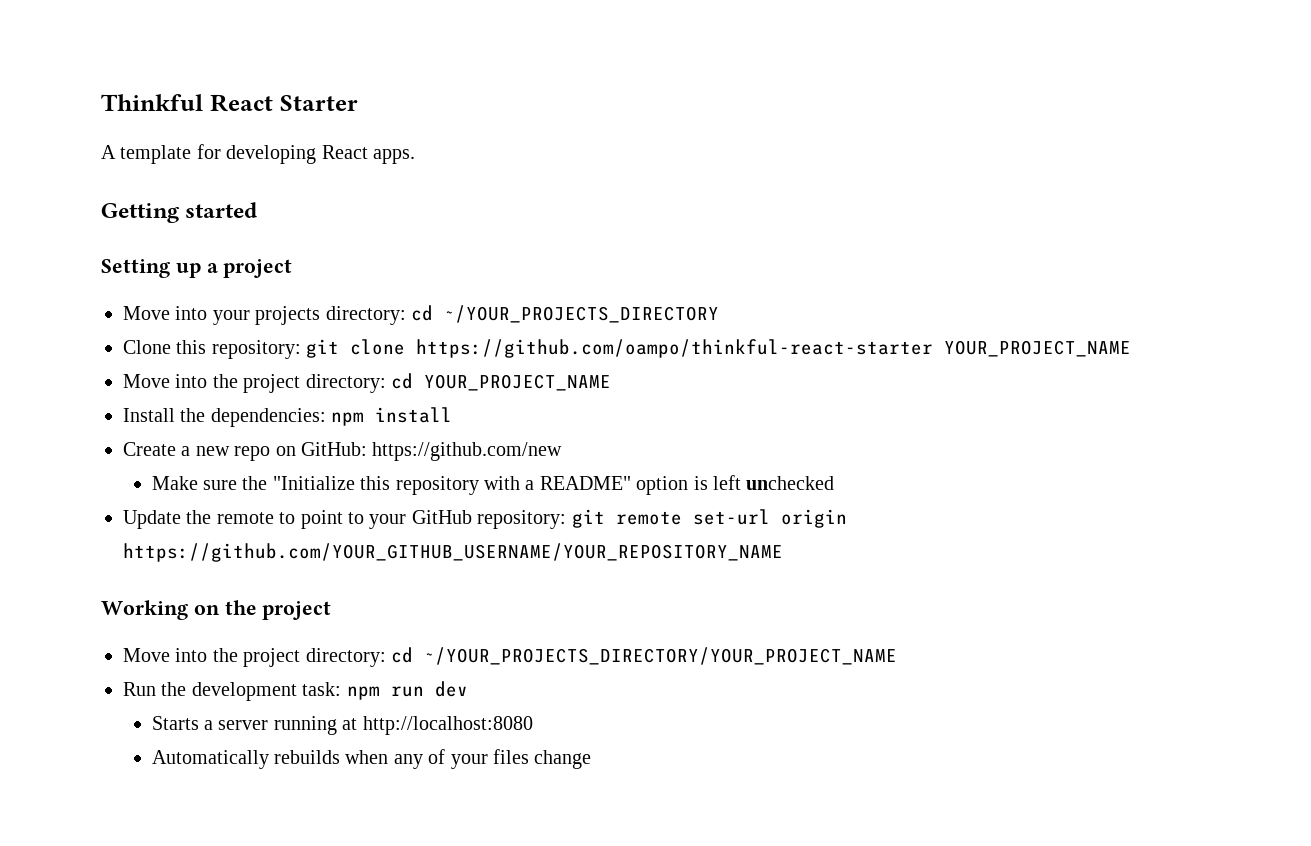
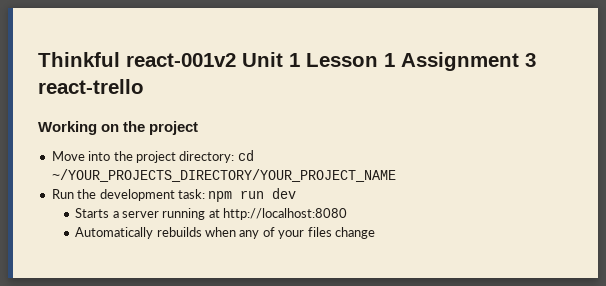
[209,94,358,112] [101,144,415,164] [101,202,258,223] [101,259,293,278] [123,305,719,325] [123,339,1132,359] [123,373,611,393] [123,407,453,427] [123,442,563,461] [151,475,835,495] [123,509,847,529] [123,543,783,562] React Starter // A template for developing React apps. // Getting started // Setting up a project // Move into your projects directory: cd ~/YOUR_PROJECTS_DIRECTORY // Clone this repository: git clone https://github.com/oampo/thinkful-react-starter YOUR_PROJECT_NAME // Move into the project directory: cd YOUR_PROJECT_NAME // Install the dependencies: npm install // Create a new repo on GitHub: https://github.com/new // Make sure the "Initialize this repository with a README" option is left unchecked // Update the remote to point to your GitHub repository: git remote set-url origin https://github.com/YOUR_GITHUB_USERNAME/YOUR_REPOSITORY_NAME -> [126,52,536,71] [38,79,144,94] react-001v2 Unit 1 Lesson 1 Assignment 3 react-trello

